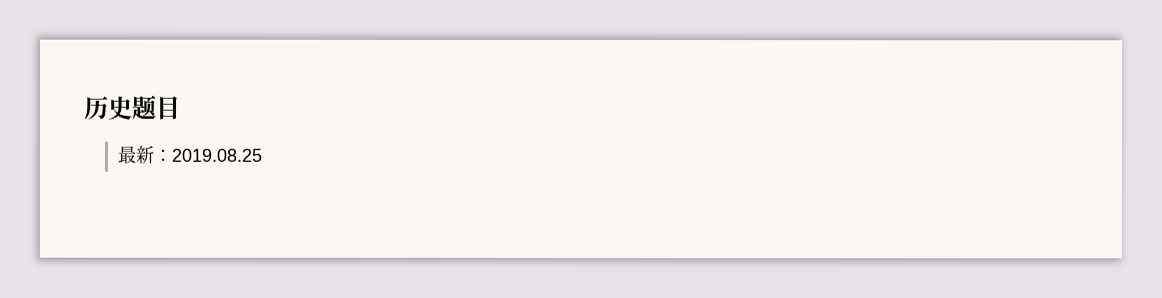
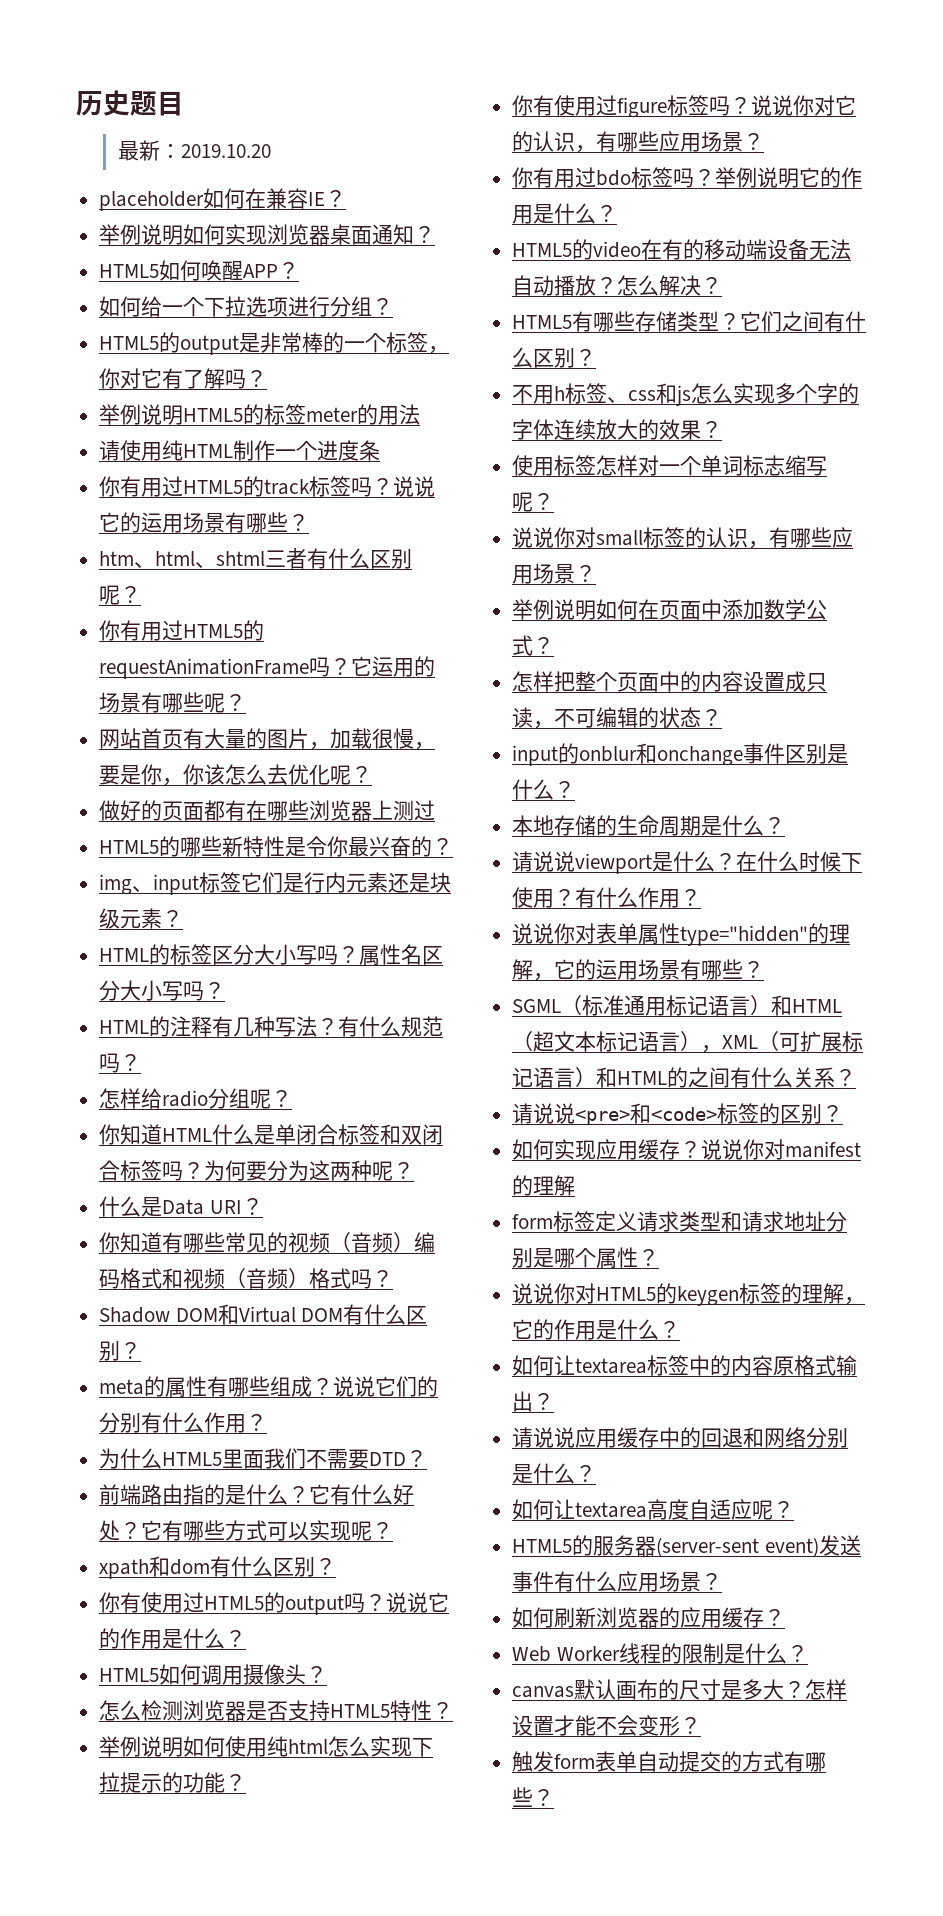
[171,148,264,162] 2019.08.25 -> [180,144,271,158] [99,188,347,211] [99,224,436,245] [99,260,300,281] [99,296,394,317] [99,332,450,355] [99,368,268,389] [99,404,421,425] [99,440,381,461] [99,476,436,497] [99,512,310,533] [99,548,413,569] [99,585,142,605] [99,620,265,641] [99,656,436,679] [99,692,247,713] [99,728,436,750] [99,764,373,786] [99,800,436,821] [99,836,454,857] [99,872,452,895] [99,908,184,929] [99,944,444,966] [99,980,226,1001] [99,1016,444,1037] [99,1053,142,1073] [99,1088,293,1109] [99,1124,444,1145] [99,1160,415,1181] [99,1196,263,1217] [99,1232,436,1253] [99,1268,394,1289] [99,1304,428,1325] [99,1340,142,1361] [99,1376,439,1398] [99,1412,268,1433] [99,1448,428,1469] [99,1484,415,1505] [99,1520,394,1541] [99,1556,337,1579] [99,1592,450,1615] [99,1628,247,1649] [99,1664,328,1685] [99,1700,454,1721] [99,1736,434,1757] [99,1772,247,1793] [512,95,857,118] [512,131,765,153] [512,167,863,188] [512,203,618,224] [512,239,852,260] [512,275,723,296] [512,311,867,332] [512,347,597,368] [512,383,860,406] [512,419,723,440] [512,455,828,476] [512,492,555,512] [512,527,854,549] [512,563,597,584] [512,599,828,620] [512,635,555,656] [512,671,828,692] [512,707,723,729] [512,743,849,766] [512,779,576,800] [512,815,786,836] [512,851,863,874] [512,887,702,908] [512,923,851,946] [512,959,765,981] [512,995,843,1016] [512,1031,864,1053] [512,1067,857,1088] [512,1103,844,1125] [512,1139,862,1160] [512,1175,576,1196] [512,1211,848,1232] [512,1247,660,1269] [512,1283,866,1306] [512,1319,681,1340] [512,1355,858,1376] [512,1391,555,1412] [512,1427,849,1448] [512,1463,597,1484] [512,1499,795,1520] [512,1535,861,1557] [512,1571,723,1592] [512,1607,786,1628] [512,1643,808,1664] [512,1679,848,1700] [512,1715,702,1736] [512,1751,827,1772] [512,1787,555,1807] 2019.10.20 // placeholder如何在兼容IE？ // 举例说明如何实现浏览器桌面通知？ // HTML5如何唤醒APP？ // 如何给一个下拉选项进行分组？ // HTML5的output是非常棒的一个标签，你对它有了解吗？ // 举例说明HTML5的标签meter的用法 // 请使用纯HTML制作一个进度条 // 你有用过HTML5的track标签吗？说说它的运用场景有哪些？ // htm、html、shtml三者有什么区别呢？ // 你有用过HTML5的requestAnimationFrame吗？它运用的场景有哪些呢？ // 网站首页有大量的图片，加载很慢，要是你，你该怎么去优化呢？ // 做好的页面都有在哪些浏览器上测过 // HTML5的哪些新特性是令你最兴奋的？ // img、input标签它们是行内元素还是块级元素？ // HTML的标签区分大小写吗？属性名区分大小写吗？ // HTML的注释有几种写法？有什么规范吗？ // 怎样给radio分组呢？ // 你知道HTML什么是单闭合标签和双闭合标签吗？为何要分为这两种呢？ // 什么是Data URI？ // 你知道有哪些常见的视频（音频）编码格式和视频（音频）格式吗？ // Shadow DOM和Virtual DOM有什么区别？ // meta的属性有哪些组成？说说它们的分别有什么作用？ // 为什么HTML5里面我们不需要DTD？ // 前端路由指的是什么？它有什么好处？它有哪些方式可以实现呢？ // xpath和dom有什么区别？ // 你有使用过HTML5的output吗？说说它的作用是什么？ // HTML5如何调用摄像头？ // 怎么检测浏览器是否支持HTML5特性？ // 举例说明如何使用纯html怎么实现下拉提示的功能？ // 你有使用过figure标签吗？说说你对它的认识，有哪些应用场景？ // 你有用过bdo标签吗？举例说明它的作用是什么？ // HTML5的video在有的移动端设备无法自动播放？怎么解决？ // HTML5有哪些存储类型？它们之间有什么区别？ // 不用h标签、css和js怎么实现多个字的字体连续放大的效果？ // 使用标签怎样对一个单词标志缩写呢？ // 说说你对small标签的认识，有哪些应用场景？ // 举例说明如何在页面中添加数学公式？ // 怎样把整个页面中的内容设置成只读，不可编辑的状态？ // input的onblur和onchange事件区别是什么？ // 本地存储的生命周期是什么？ // 请说说viewport是什么？在什么时候下使用？有什么作用？ // 说说你对表单属性type="hidden"的理解，它的运用场景有哪些？ // SGML（标准通用标记语言）和HTML（超文本标记语言），XML（可扩展标记语言）和HTML的之间有什么关系？ // 请说说<pre>和<code>标签的区别？ // 如何实现应用缓存？说说你对manifest的理解 // form标签定义请求类型和请求地址分别是哪个属性？ // 说说你对HTML5的keygen标签的理解，它的作用是什么？ // 如何让textarea标签中的内容原格式输出？ // 请说说应用缓存中的回退和网络分别是什么？ // 如何让textarea高度自适应呢？ // HTML5的服务器(server-sent event)发送事件有什么应用场景？ // 如何刷新浏览器的应用缓存？ // Web Worker线程的限制是什么？ // canvas默认画布的尺寸是多大？怎样设置才能不会变形？ // 触发form表单自动提交的方式有哪些？

